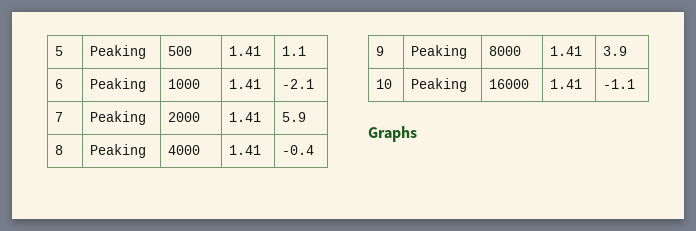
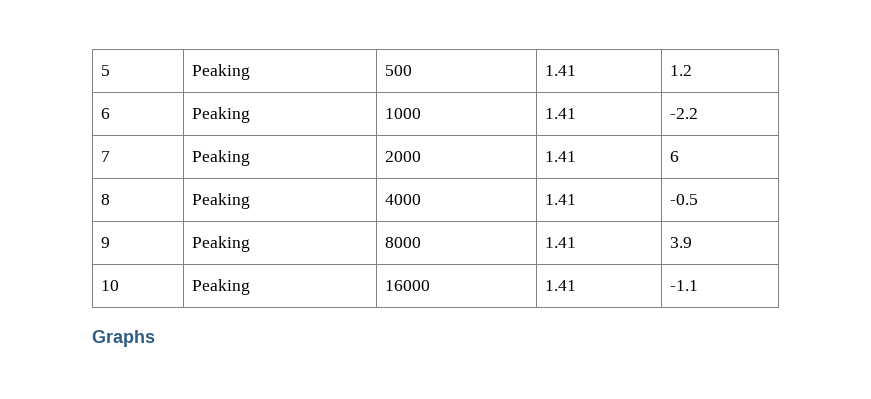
[281,46,306,56] 1.1 -> [669,65,692,76] 1.2
[281,79,314,89] -2.1 -> [669,108,698,119] -2.2
[281,112,306,122] 5.9 -> [669,151,679,162] 6
[281,145,314,155] -0.4 -> [669,194,698,205] -0.5

